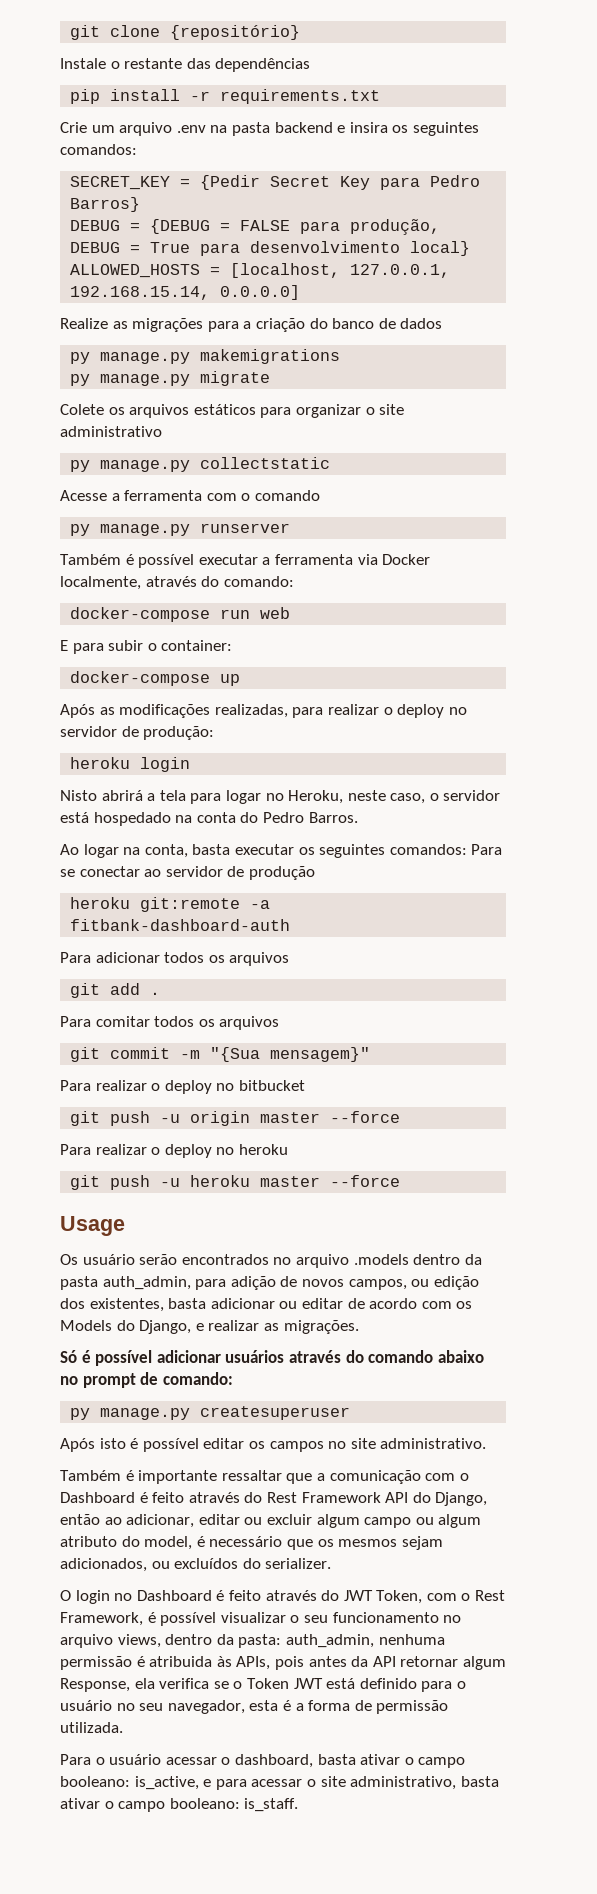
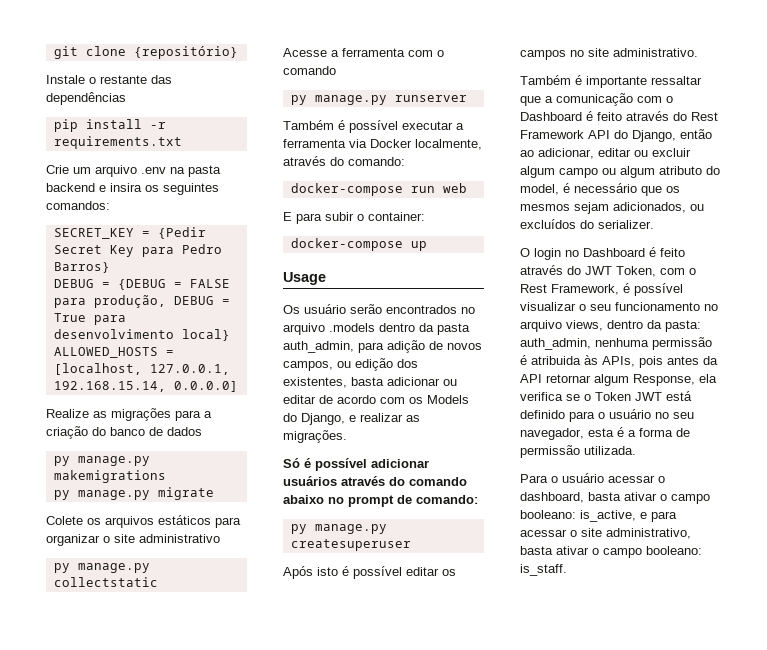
[60,704,467,718] [60,726,215,740] [70,757,191,772] [60,790,501,804] [60,812,358,826] [60,844,503,858] [60,866,315,880] [70,897,271,912] [70,919,291,931] [60,952,290,966] [70,983,161,998] [60,1016,280,1030] [70,1047,371,1062] [60,1080,305,1094] [70,1111,401,1126] [60,1144,288,1158] [70,1175,401,1190] // Após as modificações realizadas, para realizar o deploy no servidor de produção: // heroku login // Nisto abrirá a tela para logar no Heroku, neste caso, o servidor está hospedado na conta do Pedro Barros. // Ao logar na conta, basta executar os seguintes comandos: Para se conectar ao servidor de produção // heroku git:remote -a fitbank-dashboard-auth // Para adicionar todos os arquivos // git add . // Para comitar todos os arquivos // git commit -m "{Sua mensagem}" // Para realizar o deploy no bitbucket // git push -u origin master --force // Para realizar o deploy no heroku // git push -u heroku master --force -> (427, 246) none

